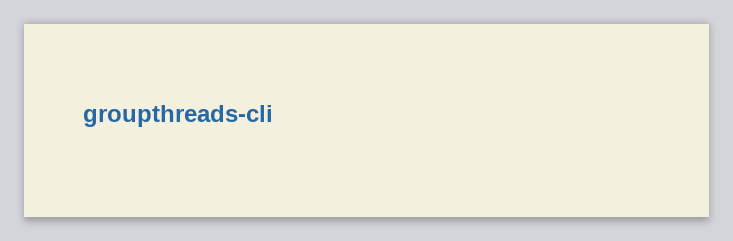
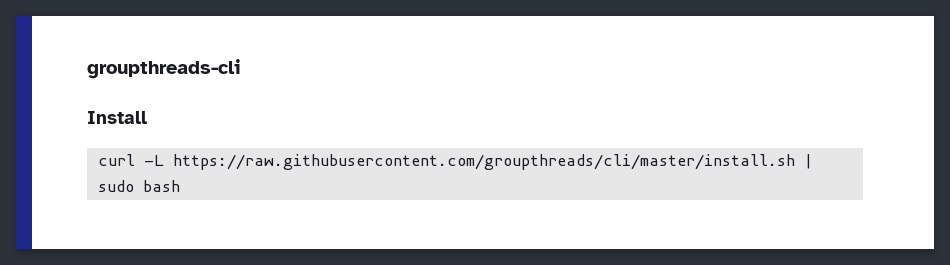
(273, 116) none -> [87,111,147,124] [98,154,814,170] [98,180,181,192] // Install // curl -L https://raw.githubusercontent.com/groupthreads/cli/master/install.sh | sudo bash

